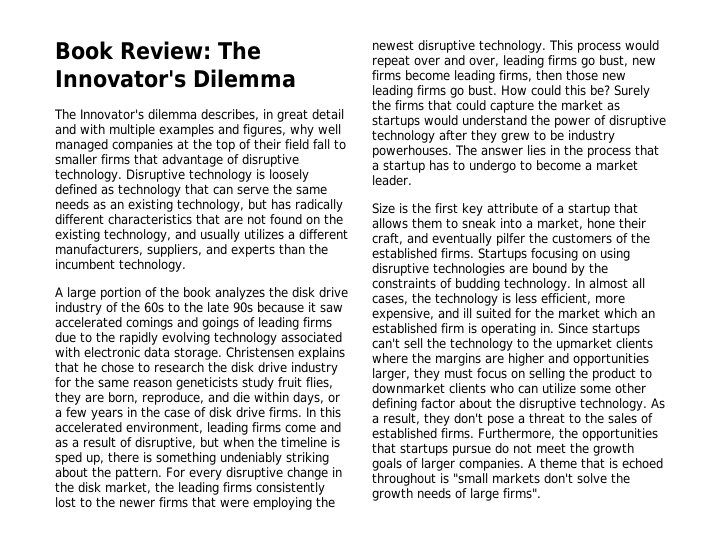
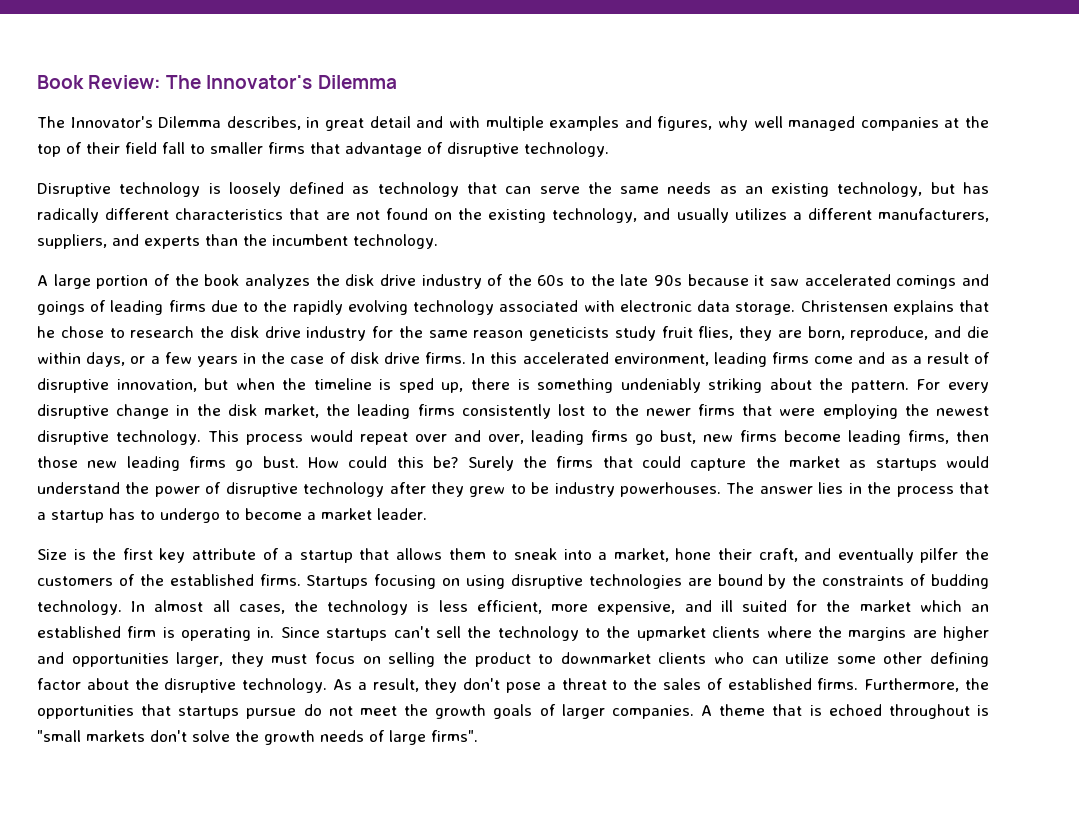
[148,109,197,120] dilemma -> [158,116,222,128] Dilemma
(122, 175) none -> (609, 149) //
[135,437,196,450] disruptive, -> [37,378,197,393] disruptive innovation,

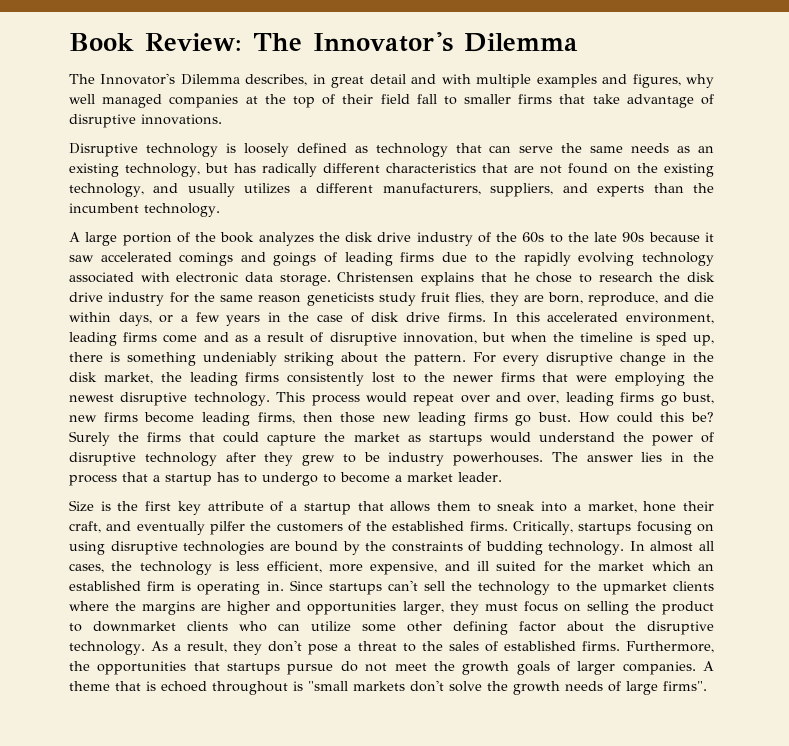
(340, 148) none -> [592,94,620,104] take
[524,142,609,157] technology. -> [141,114,222,125] innovations.
[306,575,369,589] Startups -> [513,521,632,535] Critically, startups

